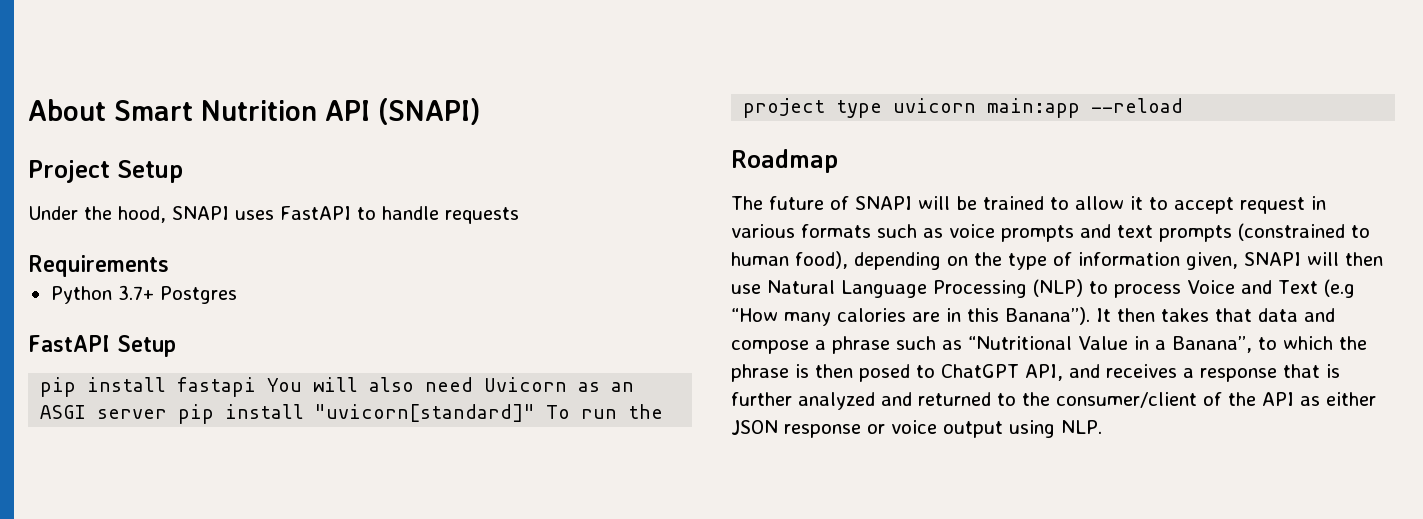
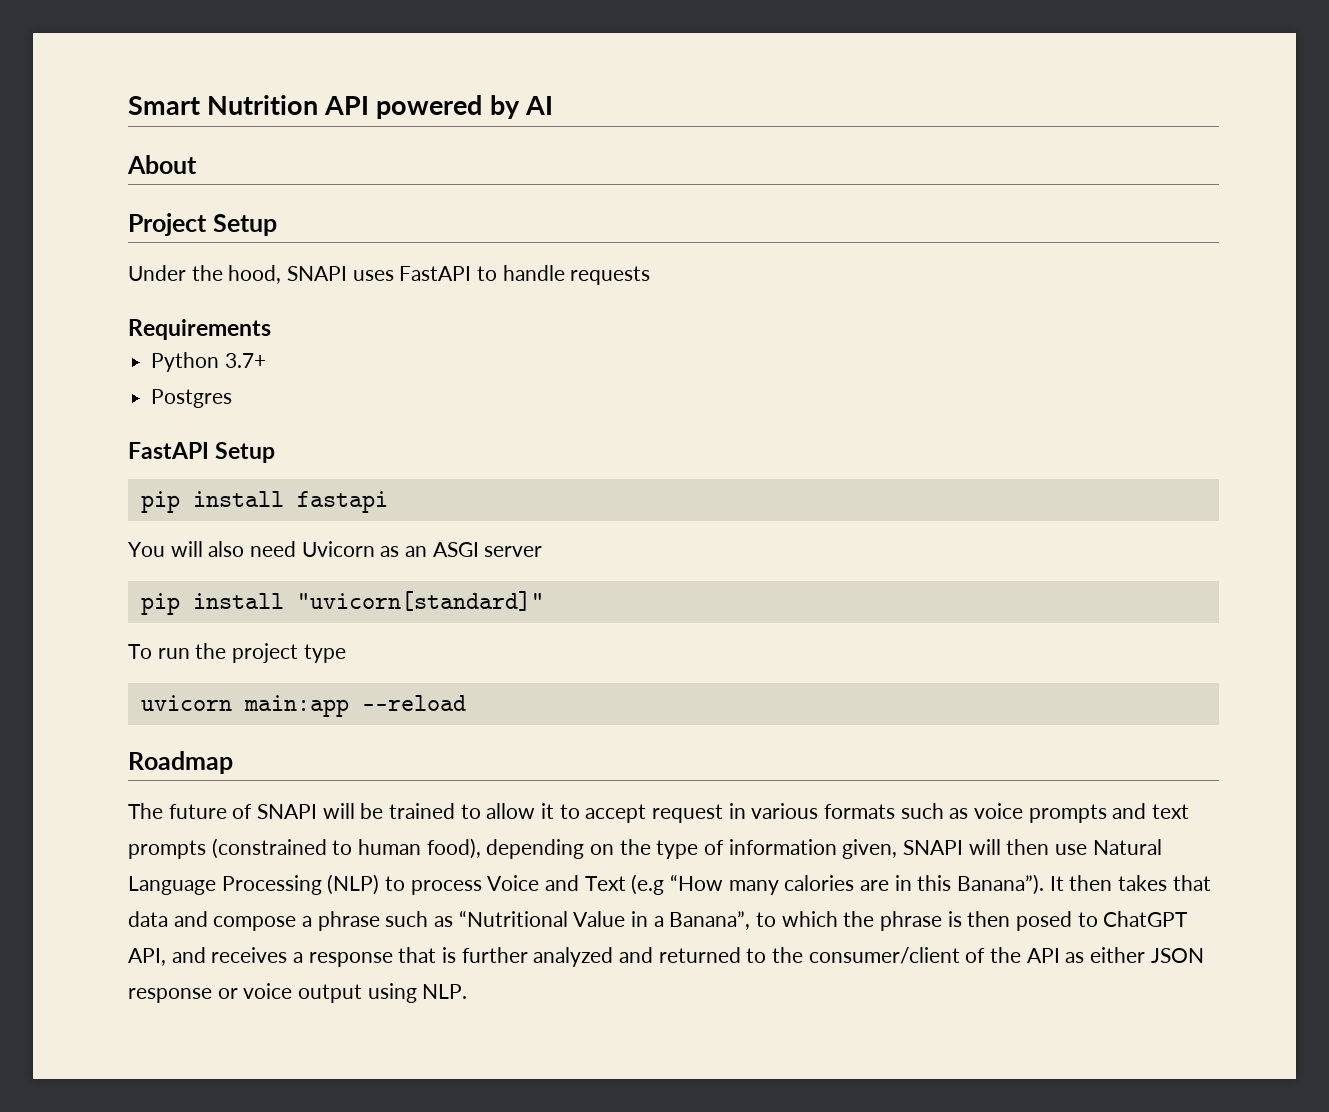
[28,99,106,121] About -> (128, 105) none
[378,98,480,125] (SNAPI) -> [376,95,553,119] [127,155,197,174] powered by AI // About
(154, 292) none -> (266, 360) //
(257, 387) none -> (388, 502) //
(168, 414) none -> (543, 551) //
(536, 413) none -> (544, 601) //
(883, 109) none -> (346, 653) //

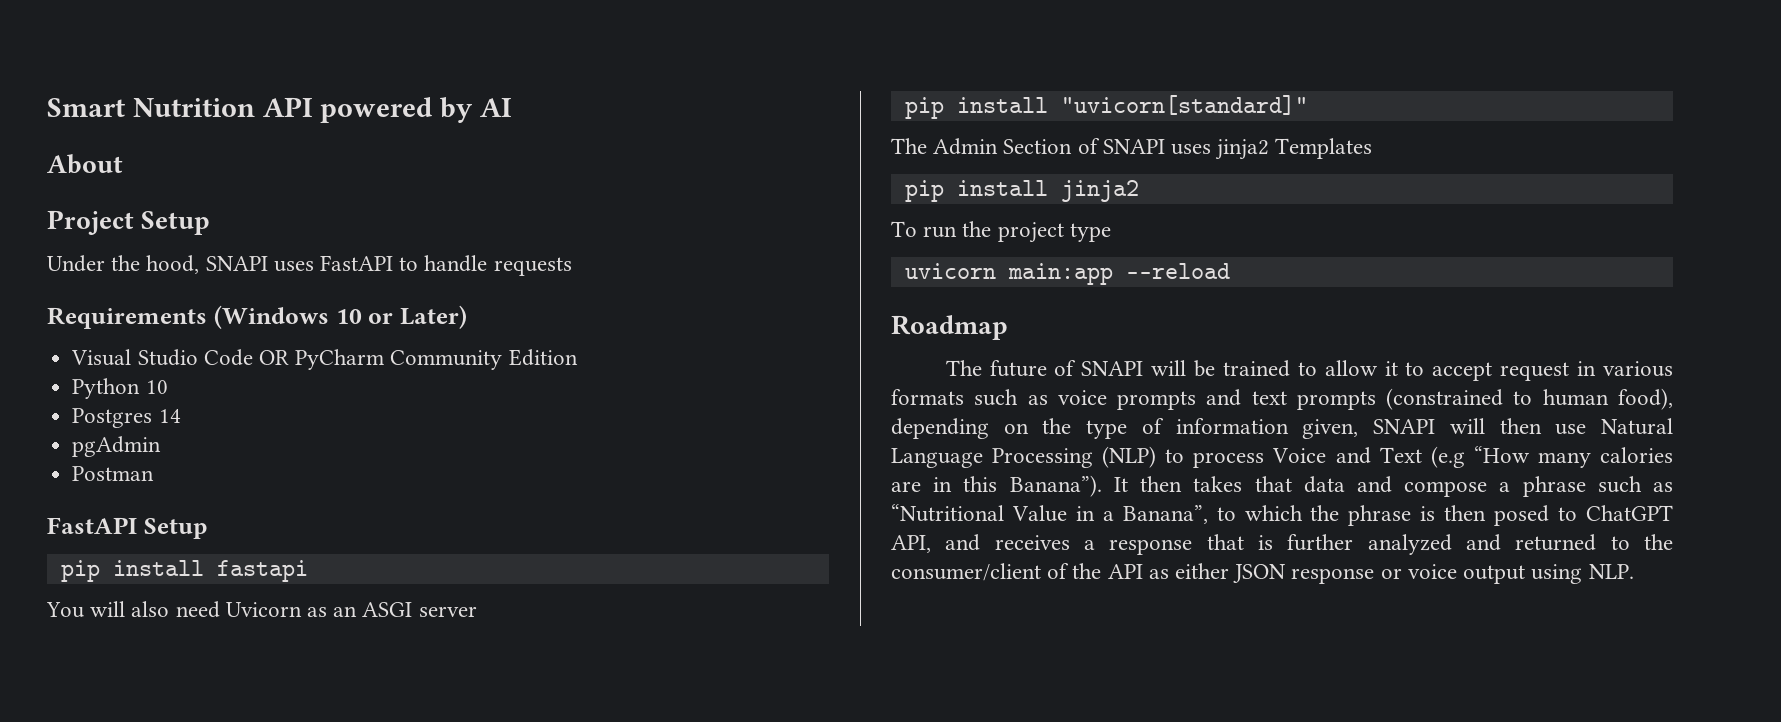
(271, 329) none -> [213,305,467,329] [71,349,578,370] (Windows 10 or Later) // Visual Studio Code OR PyCharm Community Edition
[224,353,266,368] 3.7+ -> [145,380,168,394] 10
(233, 398) none -> [158,409,181,423] [72,436,162,457] [72,466,155,481] 14 // pgAdmin // Postman
(544, 601) none -> [891,138,1373,160] [904,180,1139,202] // The Admin Section of SNAPI uses jinja2 Templates // pip install jinja2

